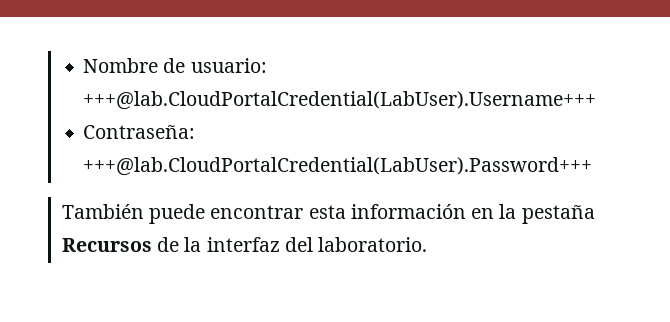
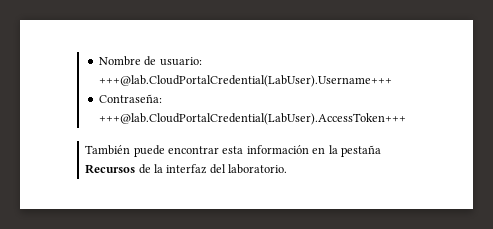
[83,157,593,176] +++@lab.CloudPortalCredential(LabUser).Password+++ -> [99,113,407,125] +++@lab.CloudPortalCredential(LabUser).AccessToken+++

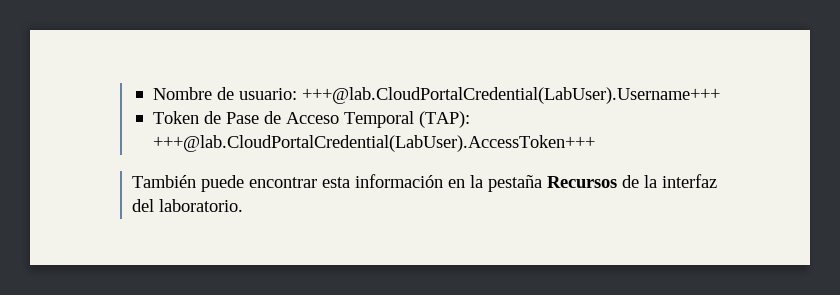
[99,94,163,103] Contraseña: -> [152,111,470,128] Token de Pase de Acceso Temporal (TAP):

